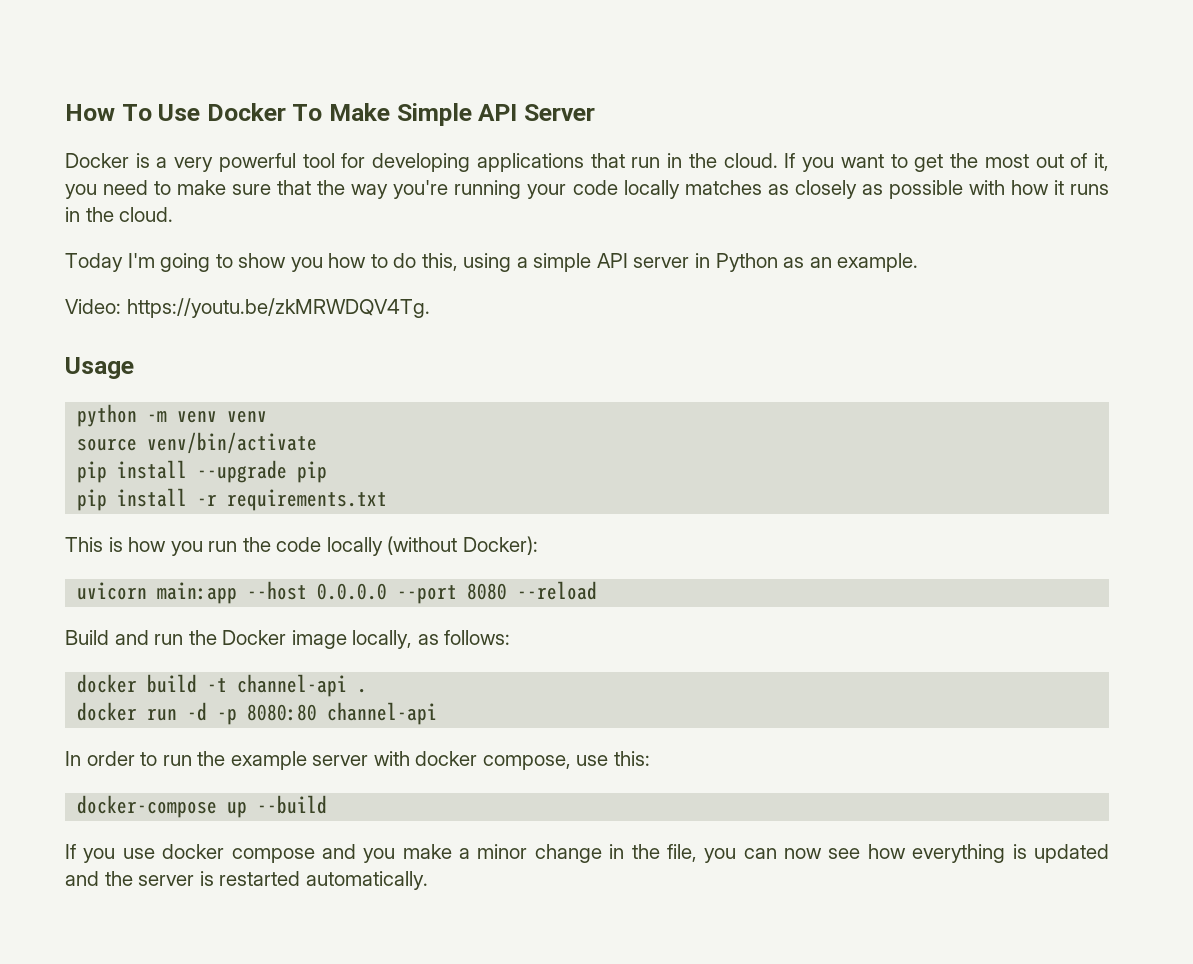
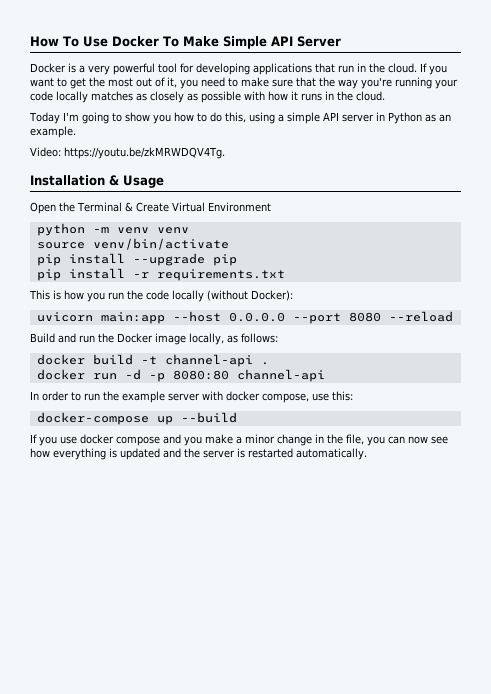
(430, 308) none -> [30,175,119,186] Installation &
(134, 368) none -> [30,202,271,214] // Open the Terminal & Create Virtual Environment

